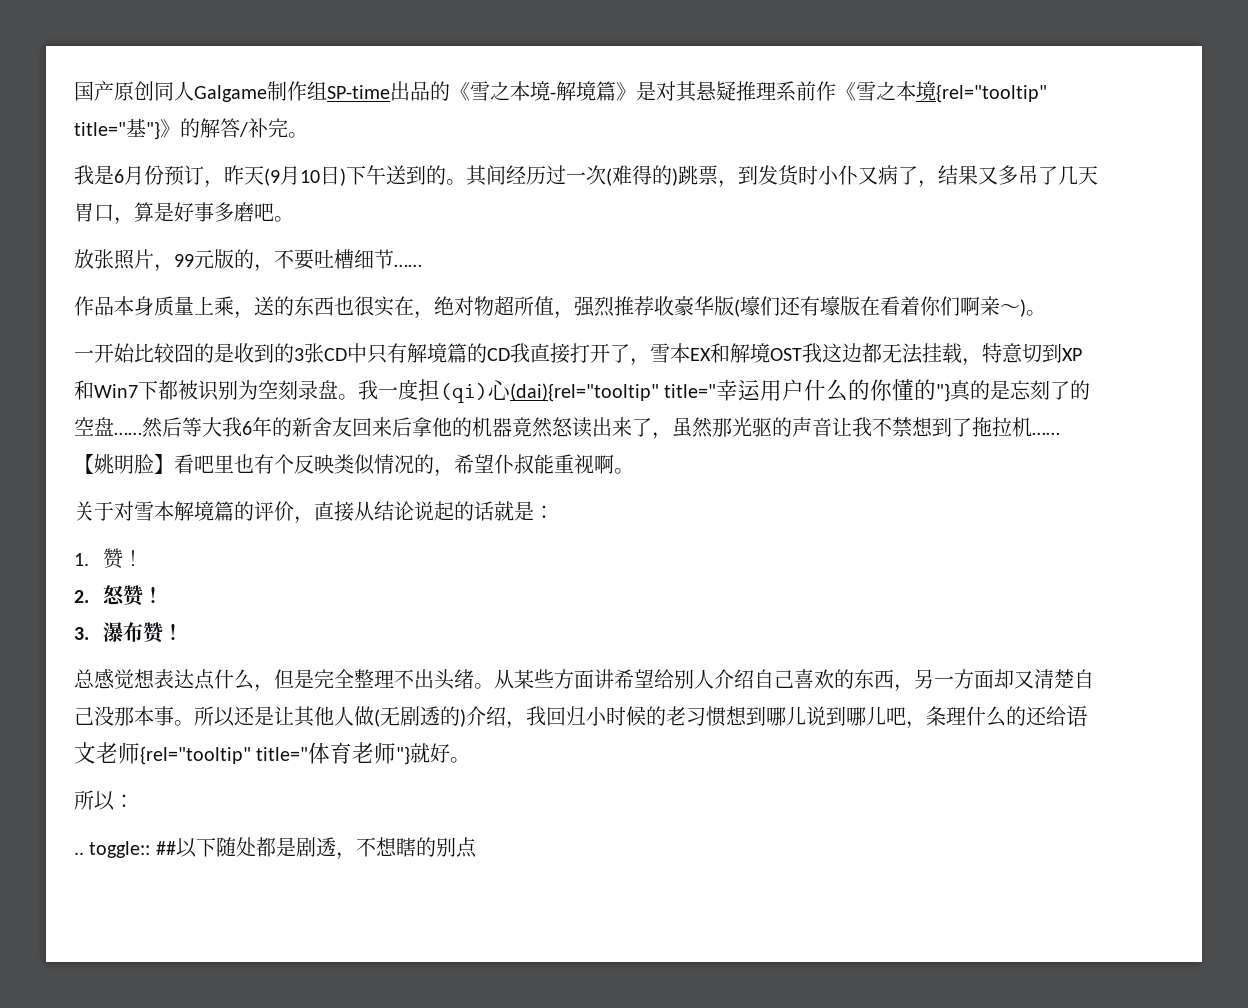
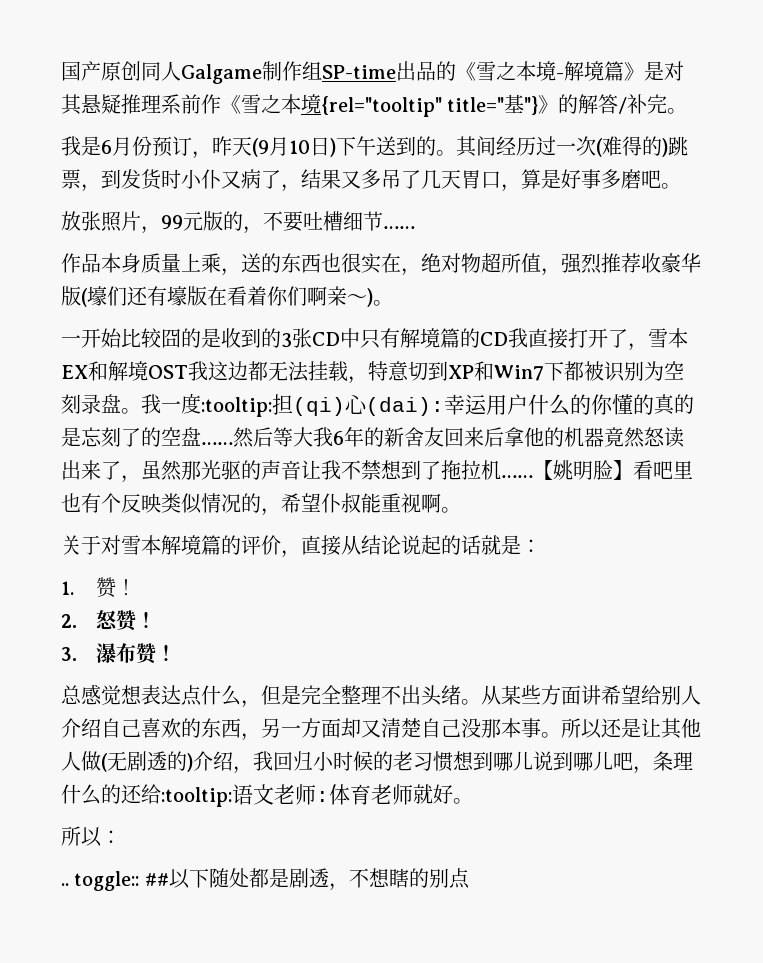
(418, 389) none -> [201,397,272,417] :tooltip:
[510,383,717,402] (dai){rel="tooltip" title=" -> [366,397,444,416] (dai):
[936,383,951,402] "} -> (654, 404) none
(1066, 716) none -> [161,787,232,807] :tooltip:
[140,746,309,765] {rel="tooltip" title=" -> [316,791,329,802] :
[396,746,411,765] "} -> (413, 794) none

